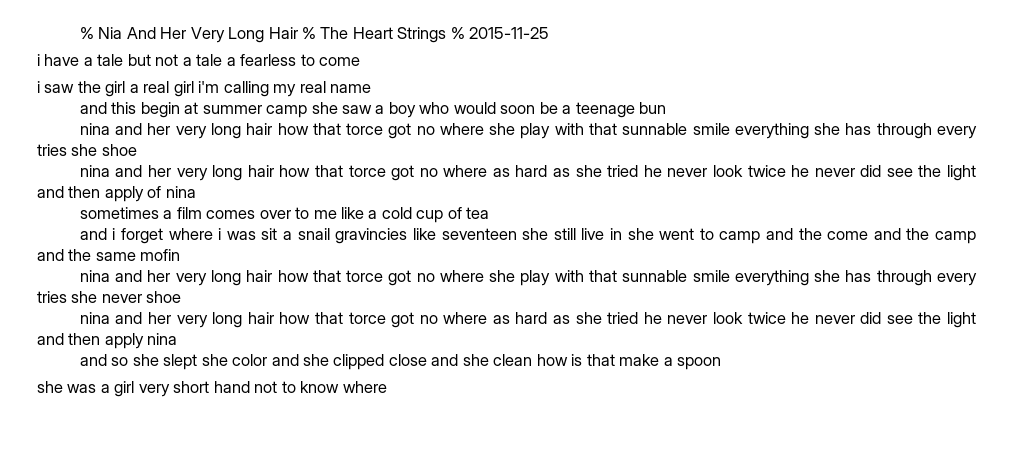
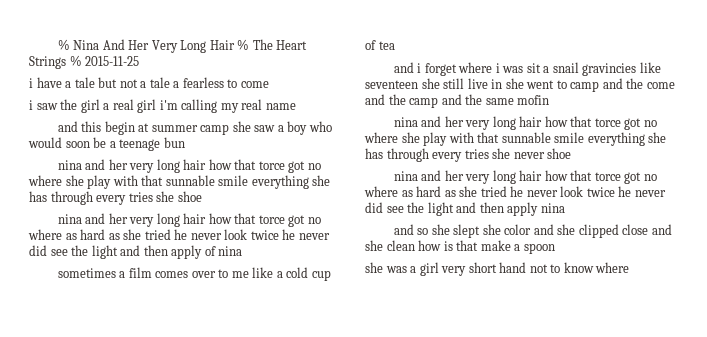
[79,27,123,39] % Nia -> [57,39,100,50] % Nina

